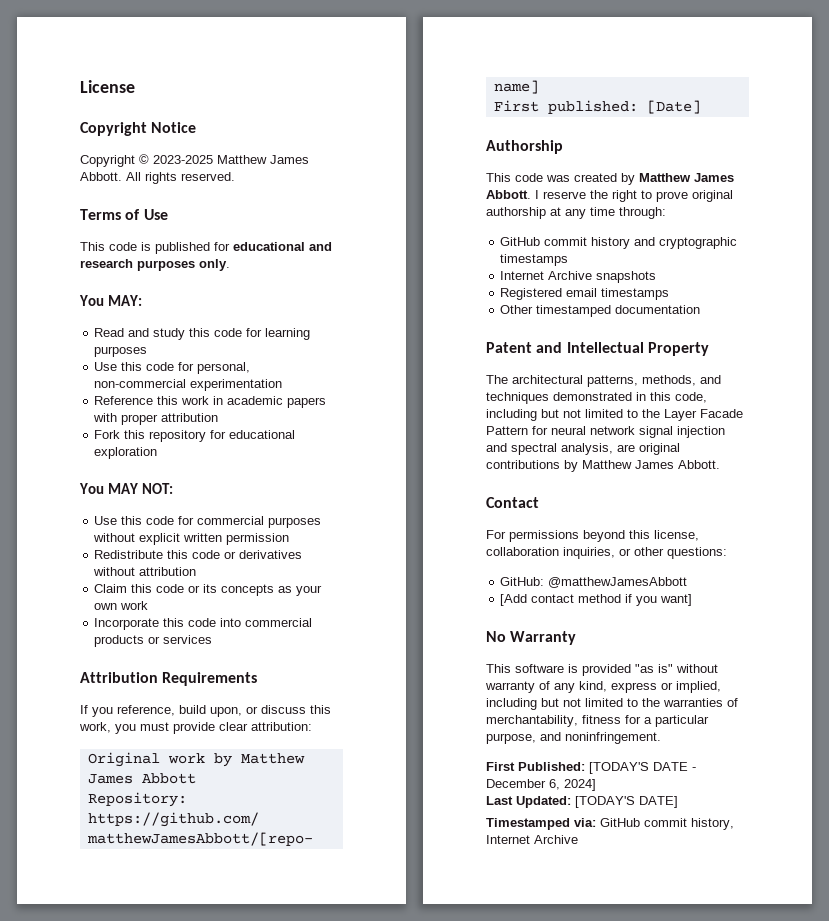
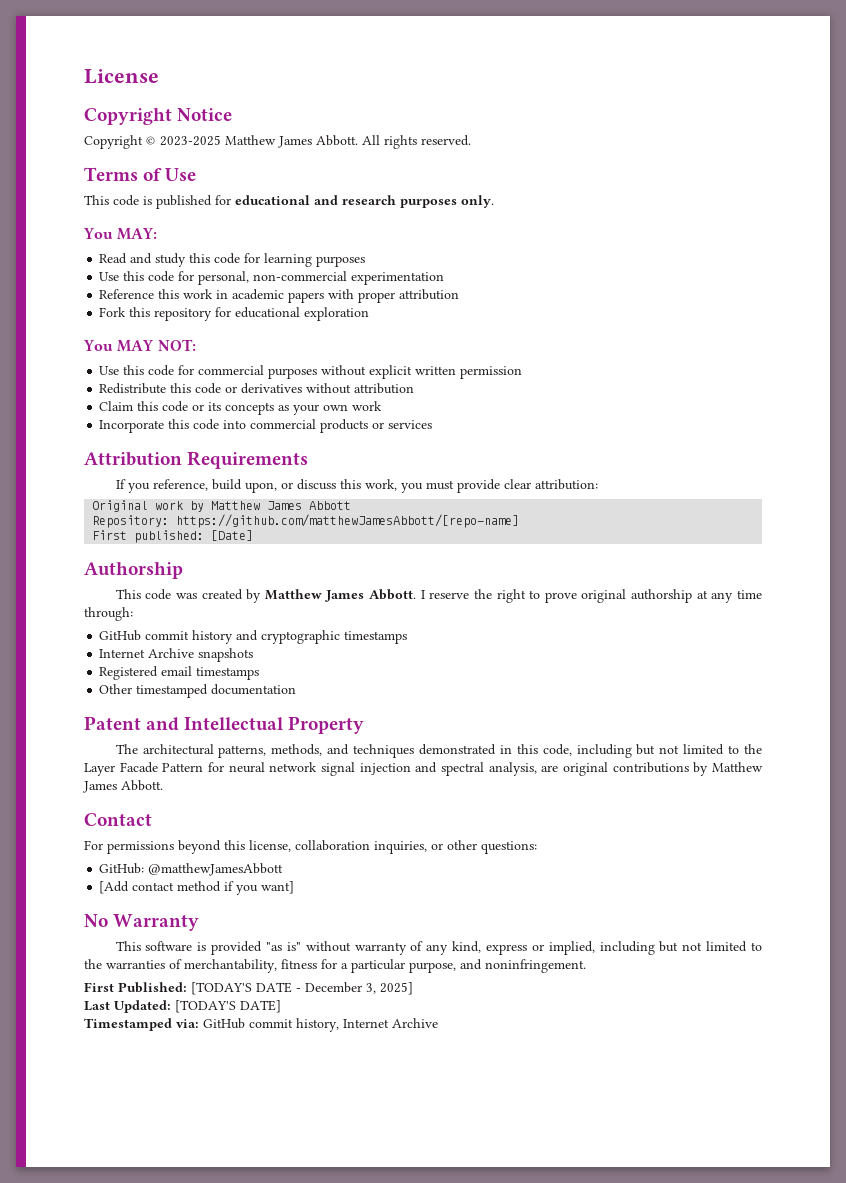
[549,779,596,791] 6, 2024] -> [366,982,413,995] 3, 2025]

